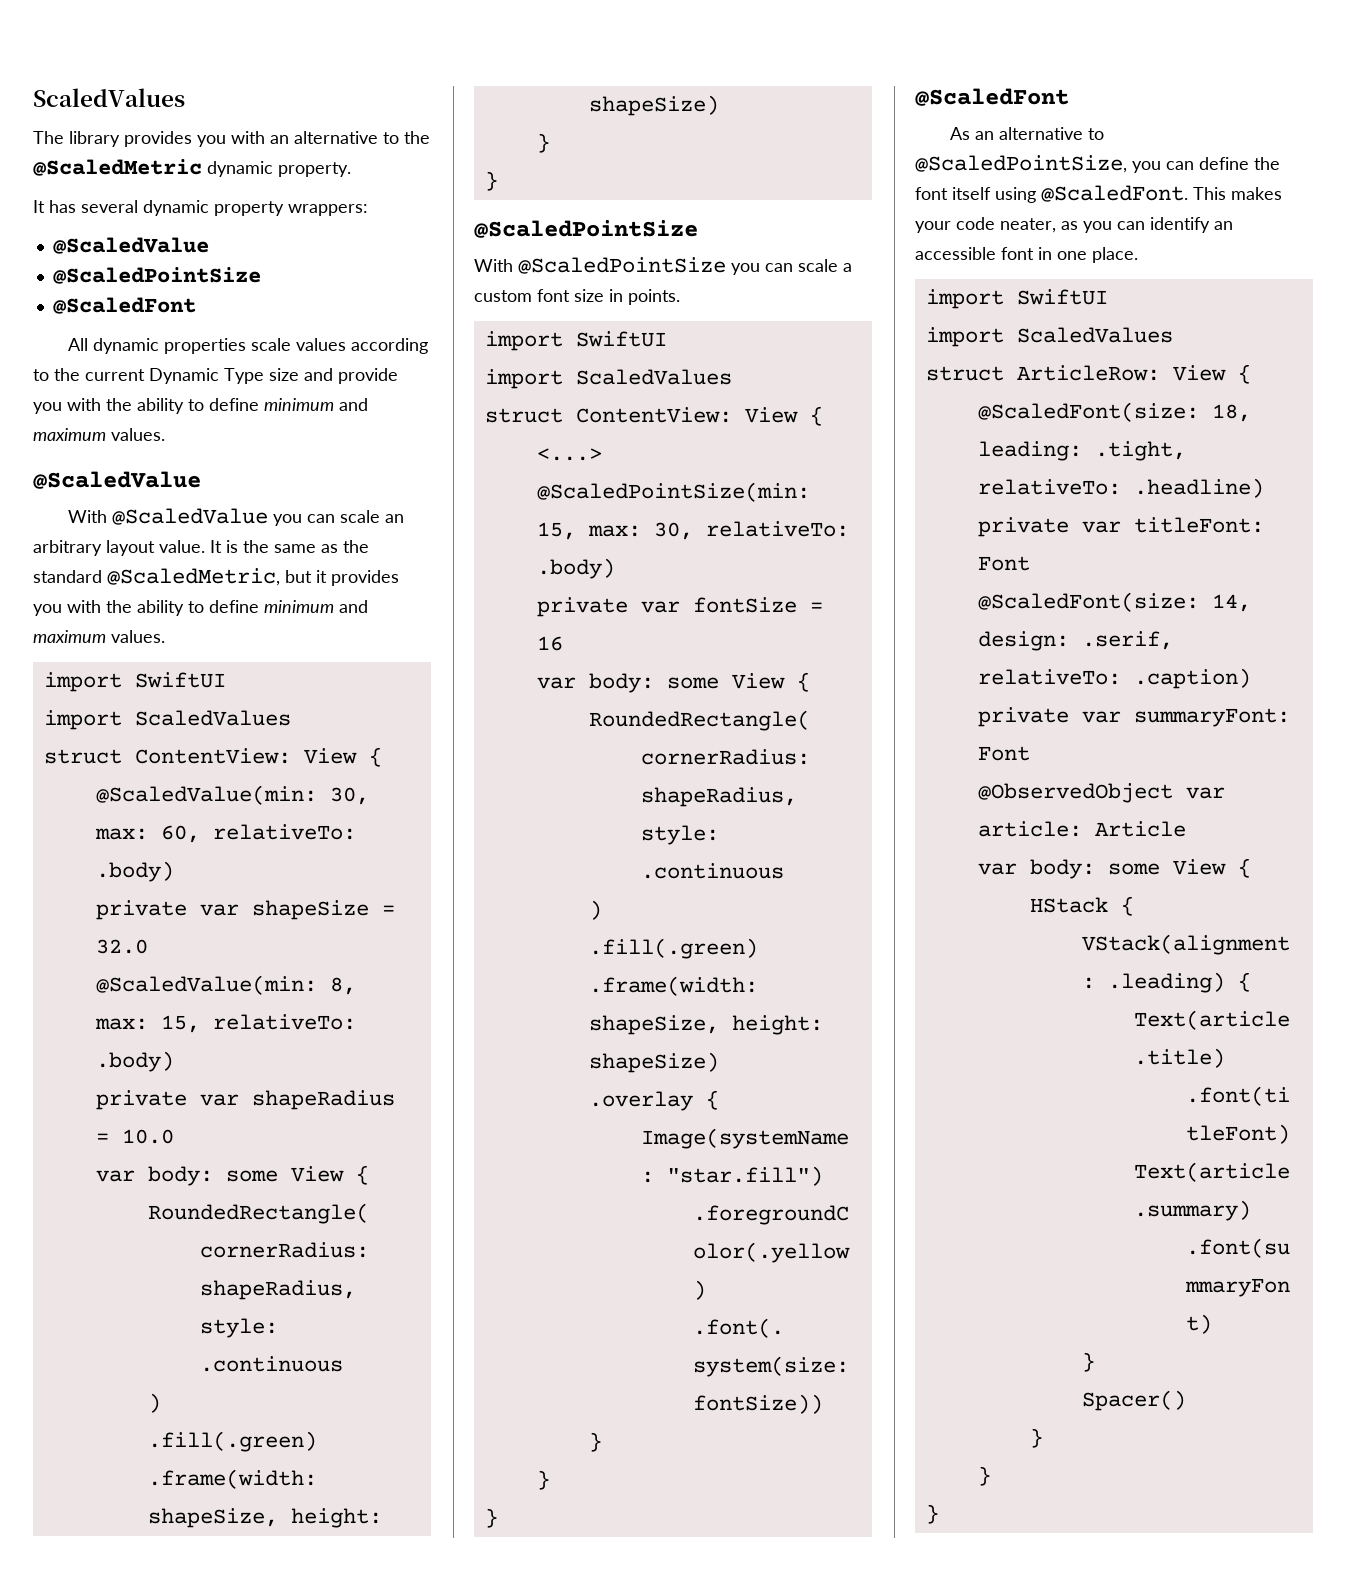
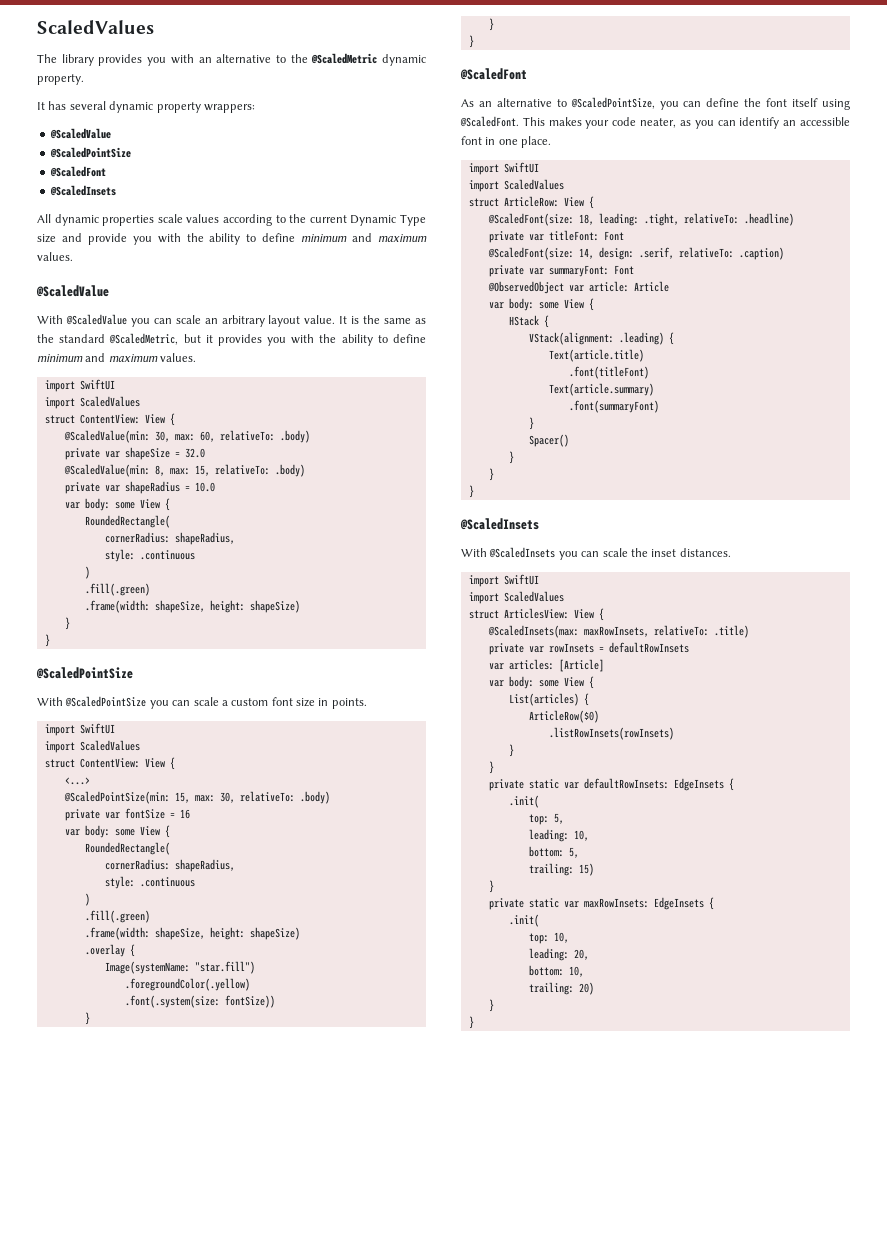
(196, 305) none -> [49,185,116,196] // @ScaledInsets
(939, 1514) none -> [460,518,539,530] [461,547,731,560] [468,574,539,587] [468,591,564,604] [468,608,604,621] [487,625,749,638] [488,642,689,655] [488,659,604,672] [488,676,594,689] [508,693,589,706] [528,710,599,723] [548,727,674,740] [508,744,514,757] [488,761,494,774] [488,778,734,791] [508,795,539,808] [528,813,564,825] [528,829,589,842] [528,846,579,858] [528,863,594,876] [488,880,494,893] [488,897,714,910] [508,914,539,927] [528,932,569,944] [528,948,589,961] [528,965,584,977] [528,982,594,995] [488,999,494,1012] [468,1016,474,1029] // @ScaledInsets // With @ScaledInsets you can scale the inset distances. // import SwiftUI // import ScaledValues // struct ArticlesView: View { // @ScaledInsets(max: maxRowInsets, relativeTo: .title) // private var rowInsets = defaultRowInsets // var articles: [Article] // var body: some View { // List(articles) { // ArticleRow($0) // .listRowInsets(rowInsets) // } // } // private static var defaultRowInsets: EdgeInsets { // .init( // top: 5, // leading: 10, // bottom: 5, // trailing: 15) // } // private static var maxRowInsets: EdgeInsets { // .init( // top: 10, // leading: 20, // bottom: 10, // trailing: 20) // } // }

